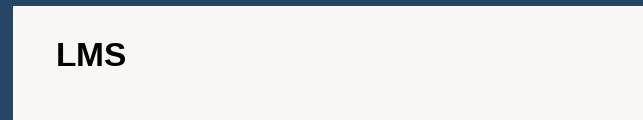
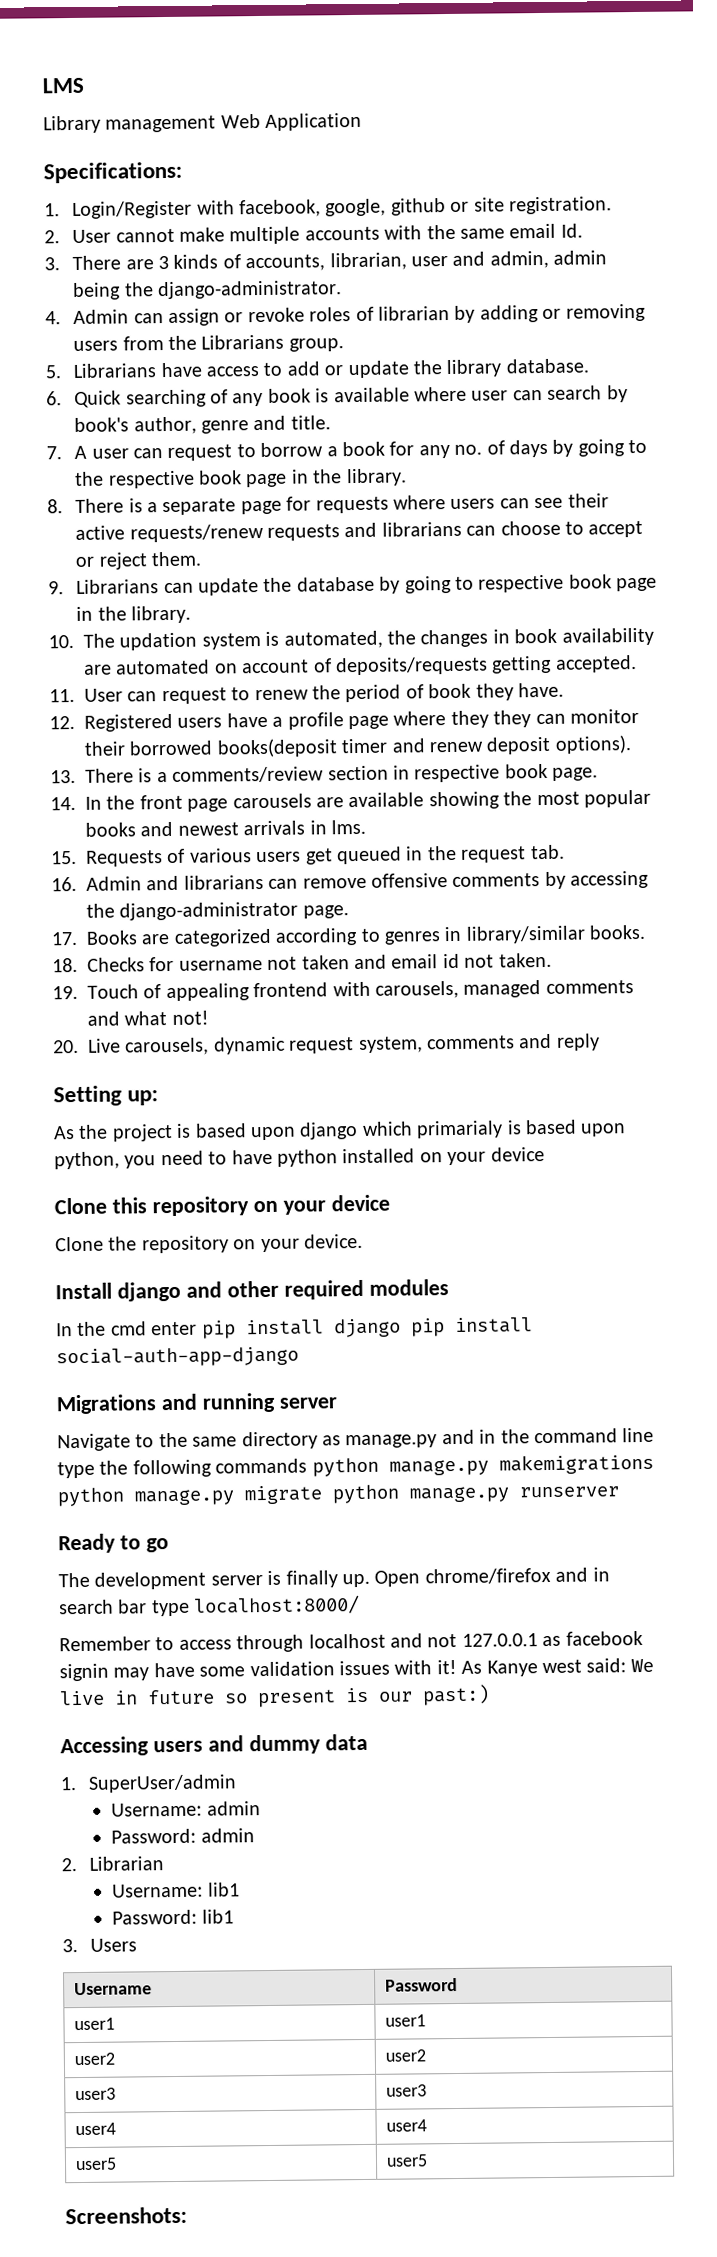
(126, 54) none -> [43,112,363,134] [43,161,182,184] [44,196,612,219] [44,223,583,245] [44,250,608,272] [72,280,342,300] [45,303,646,326] [73,334,344,352] [45,358,589,379] [46,385,628,408] [74,415,331,435] [46,439,648,461] [74,468,407,489] [47,493,609,516] [75,520,644,543] [75,551,201,570] [48,574,658,596] [76,605,191,624] [48,627,654,651] [84,655,637,676] [49,682,564,705] [49,708,639,732] [84,735,632,758] [50,763,599,784] [50,789,651,812] [85,819,366,837] [51,844,565,867] [51,870,650,892] [86,901,349,921] [51,924,646,947] [52,952,552,973] [52,980,634,1002] [87,1010,209,1026] [53,1033,600,1056] [53,1085,159,1107] [53,1119,627,1142] [54,1147,545,1170] [54,1194,390,1217] [55,1233,363,1254] [55,1279,449,1302] [56,1317,533,1339] [56,1346,299,1368] [56,1392,337,1415] [57,1427,655,1452] [57,1453,654,1479] [57,1484,619,1507] [58,1533,169,1554] [58,1567,610,1590] [59,1595,361,1617] [59,1631,643,1653] [59,1658,654,1682] [59,1684,490,1708] [60,1733,368,1757] [60,1774,238,1793] [111,1801,261,1817] [111,1828,255,1844] [61,1856,165,1872] [112,1882,240,1898] [112,1909,234,1925] [62,1938,138,1953] [73,1982,152,1996] [384,1977,458,1992] [73,2017,115,2031] [384,2014,426,2027] [73,2052,115,2066] [384,2049,426,2062] [74,2087,116,2101] [385,2084,427,2097] [74,2122,116,2136] [385,2119,427,2132] [74,2157,117,2171] [385,2154,428,2167] [65,2206,187,2225] // Library management Web Application // Specifications: // 1. Login/Register with facebook, google, github or site registration. // 2. User cannot make multiple accounts with the same email Id. // 3. There are 3 kinds of accounts, librarian, user and admin, admin being the django-administrator. // 4. Admin can assign or revoke roles of librarian by adding or removing users from the Librarians group. // 5. Librarians have access to add or update the library database. // 6. Quick searching of any book is available where user can search by book's author, genre and title. // 7. A user can request to borrow a book for any no. of days by going to the respective book page in the library. // 8. There is a separate page for requests where users can see their active requests/renew requests and librarians can choose to accept or reject them. // 9. Librarians can update the database by going to respective book page in the library. // 10. The updation system is automated, the changes in book availability are automated on account of deposits/requests getting accepted. // 11. User can request to renew the period of book they have. // 12. Registered users have a profile page where they they can monitor their borrowed books(deposit timer and renew deposit options). // 13. There is a comments/review section in respective book page. // 14. In the front page carousels are available showing the most popular books and newest arrivals in lms. // 15. Requests of various users get queued in the request tab. // 16. Admin and librarians can remove offensive comments by accessing the django-administrator page. // 17. Books are categorized according to genres in library/similar books. // 18. Checks for username not taken and email id not taken. // 19. Touch of appealing frontend with carousels, managed comments and what not! // 20. Live carousels, dynamic request system, comments and reply // Setting up: // As the project is based upon django which primarialy is based upon python, you need to have python installed on your device // Clone this repository on your device // Clone the repository on your device. // Install django and other required modules // In the cmd enter pip install django pip install social-auth-app-django // Migrations and running server // Navigate to the same directory as manage.py and in the command line type the following commands python manage.py makemigrations python manage.py migrate python manage.py runserver // Ready to go // The development server is finally up. Open chrome/firefox and in search bar type localhost:8000/ // Remember to access through localhost and not 127.0.0.1 as facebook signin may have some validation issues with it! As Kanye west said: We live in future so present is our past:) // Accessing users and dummy data // 1. SuperUser/admin // Username: admin // Password: admin // 2. Librarian // Username: lib1 // Password: lib1 // 3. Users // Username | Password // user1 | user1 // user2 | user2 // user3 | user3 // user4 | user4 // user5 | user5 // Screenshots:

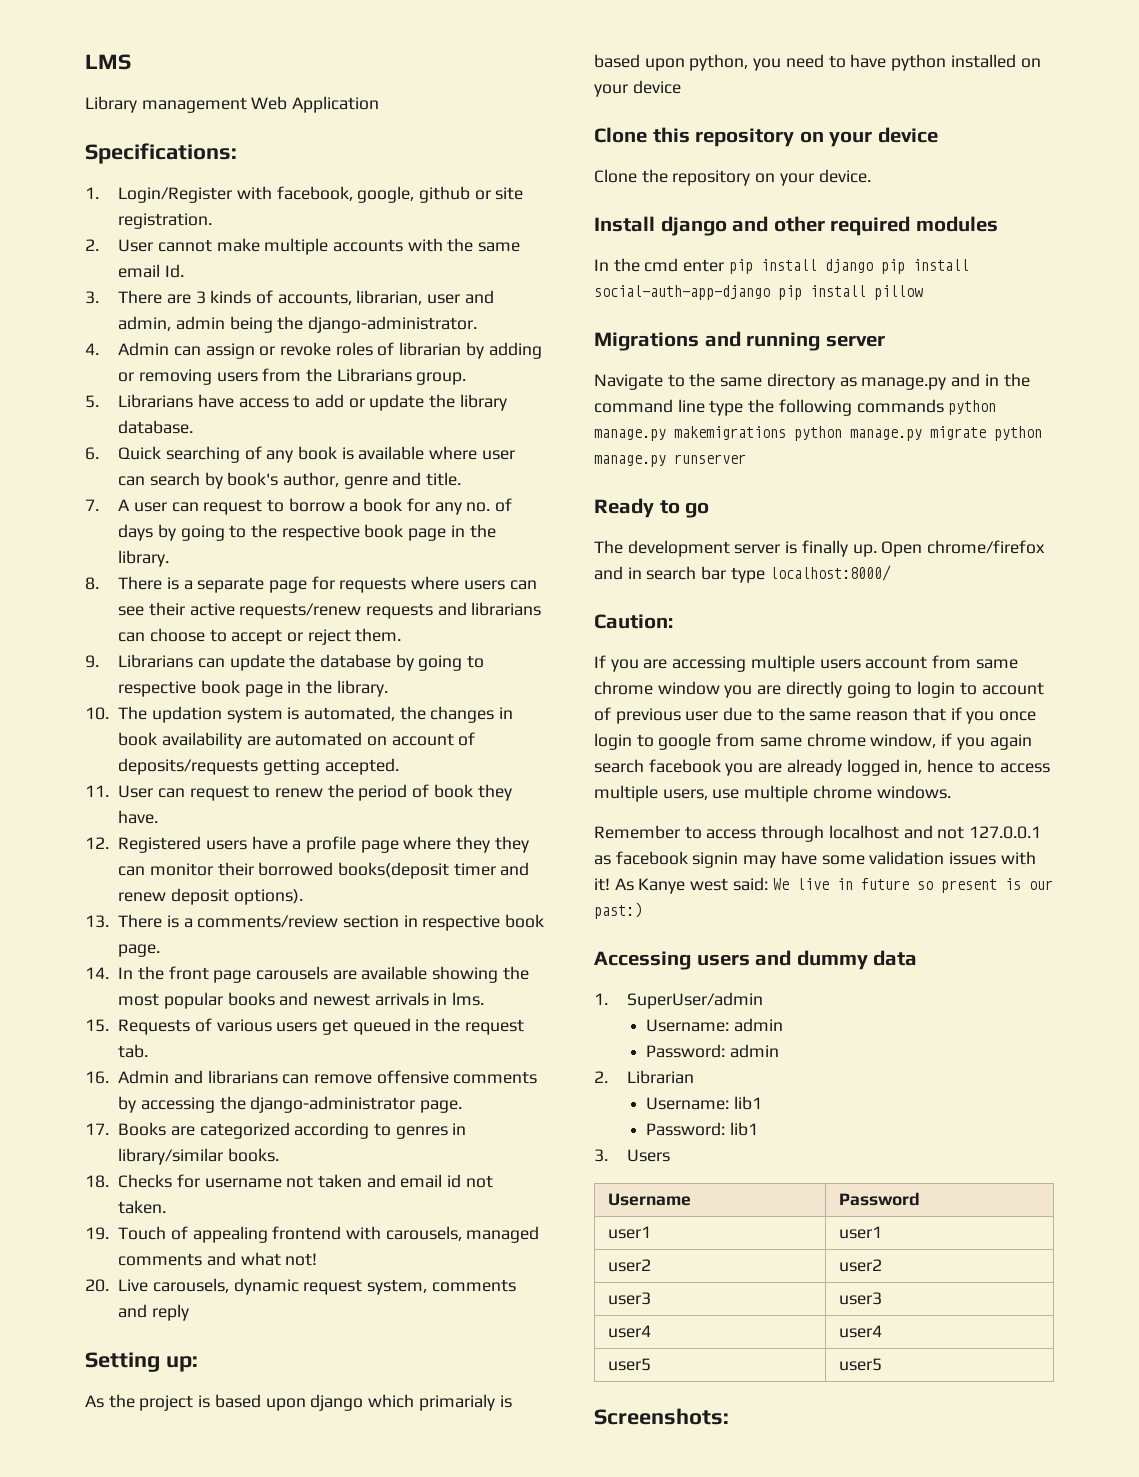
(299, 1357) none -> [778,285,923,300] pip install pillow
(361, 1605) none -> [594,614,673,629] [594,655,1018,672] [594,681,1044,698] [594,707,1036,724] [594,733,1032,750] [594,759,1050,776] [594,785,951,802] // Caution: // If you are accessing multiple users account from same chrome window you are directly going to login to account of previous user due to the same reason that if you once login to google from same chrome window, if you again search facebook you are already logged in, hence to access multiple users, use multiple chrome windows.

